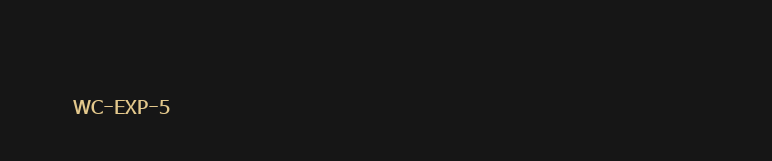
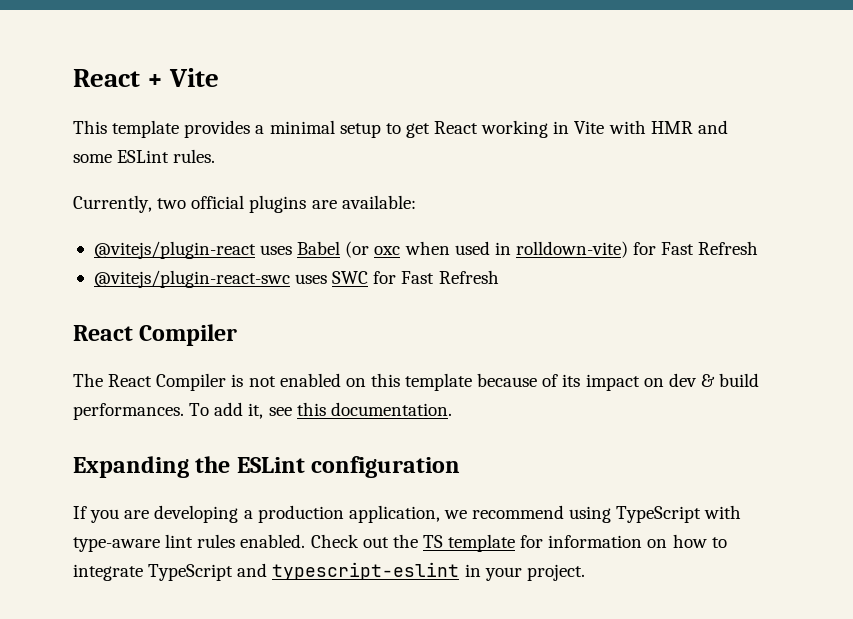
[73,100,170,114] WC-EXP-5 -> [73,68,220,87] [73,120,728,138] [73,149,216,163] [73,195,416,213] [93,241,759,259] [93,270,499,288] [73,324,238,346] [73,373,760,391] [73,402,452,420] [73,456,461,478] [73,505,742,523] [73,534,727,552] [73,562,585,581] React + Vite // This template provides a minimal setup to get React working in Vite with HMR and some ESLint rules. // Currently, two official plugins are available: // @vitejs/plugin-react uses Babel (or oxc when used in rolldown-vite) for Fast Refresh // @vitejs/plugin-react-swc uses SWC for Fast Refresh // React Compiler // The React Compiler is not enabled on this template because of its impact on dev & build performances. To add it, see this documentation. // Expanding the ESLint configuration // If you are developing a production application, we recommend using TypeScript with type-aware lint rules enabled. Check out the TS template for information on how to integrate TypeScript and typescript-eslint in your project.

